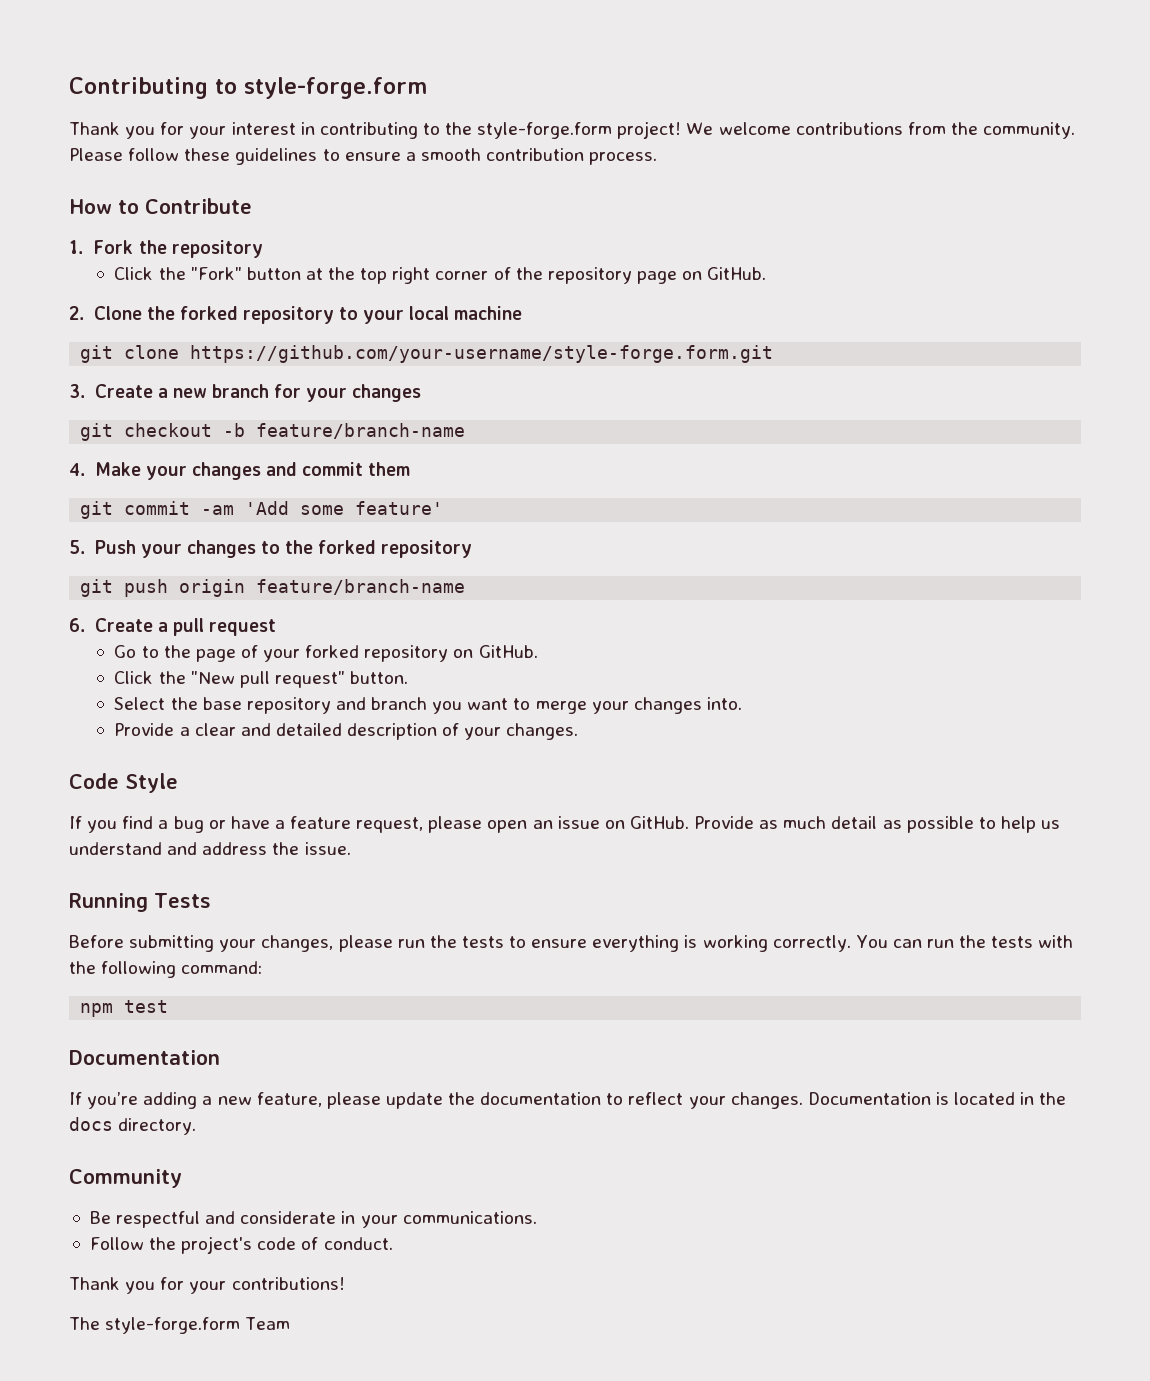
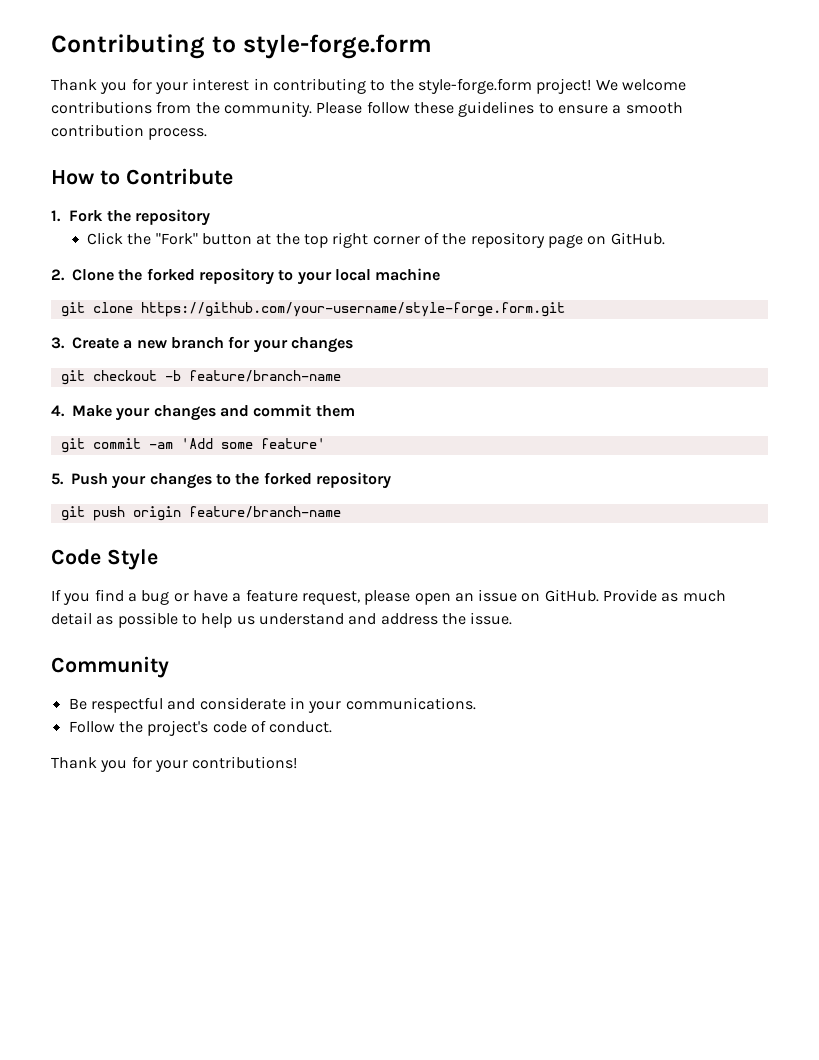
[69,618,276,636] [114,645,538,662] [114,671,409,688] [114,697,742,714] [114,723,579,740] // 6. Create a pull request // Go to the page of your forked repository on GitHub. // Click the "New pull request" button. // Select the base repository and branch you want to merge your changes into. // Provide a clear and detailed description of your changes. -> (341, 512) none
[69,893,211,912] [69,935,1074,952] [69,961,263,978] [80,1000,169,1017] [69,1050,220,1065] [69,1092,1067,1109] [69,1117,197,1135] // Running Tests // Before submitting your changes, please run the tests to ensure everything is working correctly. You can run the tests with the following command: // npm test // Documentation // If you’re adding a new feature, please update the documentation to reflect your changes. Documentation is located in the docs directory. -> (513, 618) none
[69,1317,291,1334] // The style-forge.form Team -> (298, 762) none

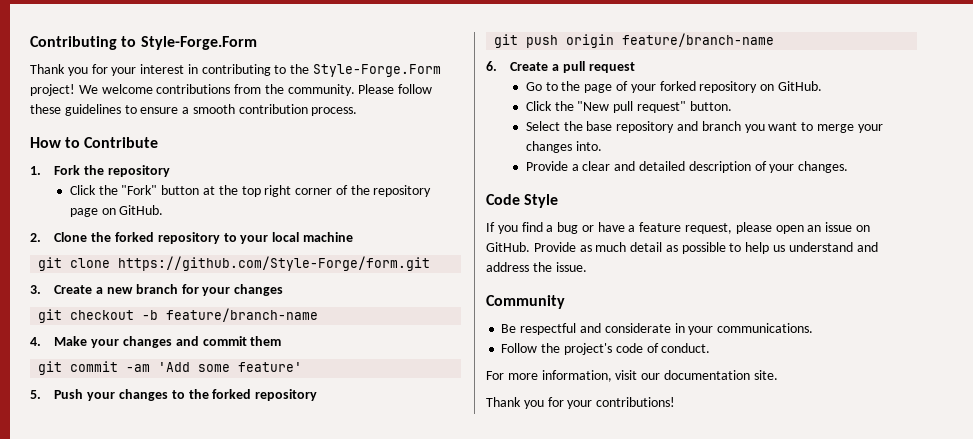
[242,34,432,59] style-forge.form -> [140,36,257,50] Style-Forge.Form
[417,78,532,94] style-forge.form -> [313,64,442,77] Style-Forge.Form
[140,302,565,317] https://github.com/your-username/style-forge.form.git -> [118,256,431,271] https://github.com/Style-Forge/form.git
(341, 512) none -> [486,61,635,73] [525,81,822,93] [525,101,732,113] [525,121,883,133] [525,141,602,153] [525,161,849,173] // 6. Create a pull request // Go to the page of your forked repository on GitHub. // Click the "New pull request" button. // Select the base repository and branch you want to merge your changes into. // Provide a clear and detailed description of your changes.
(333, 727) none -> [486,370,778,382] // For more information, visit our documentation site.

